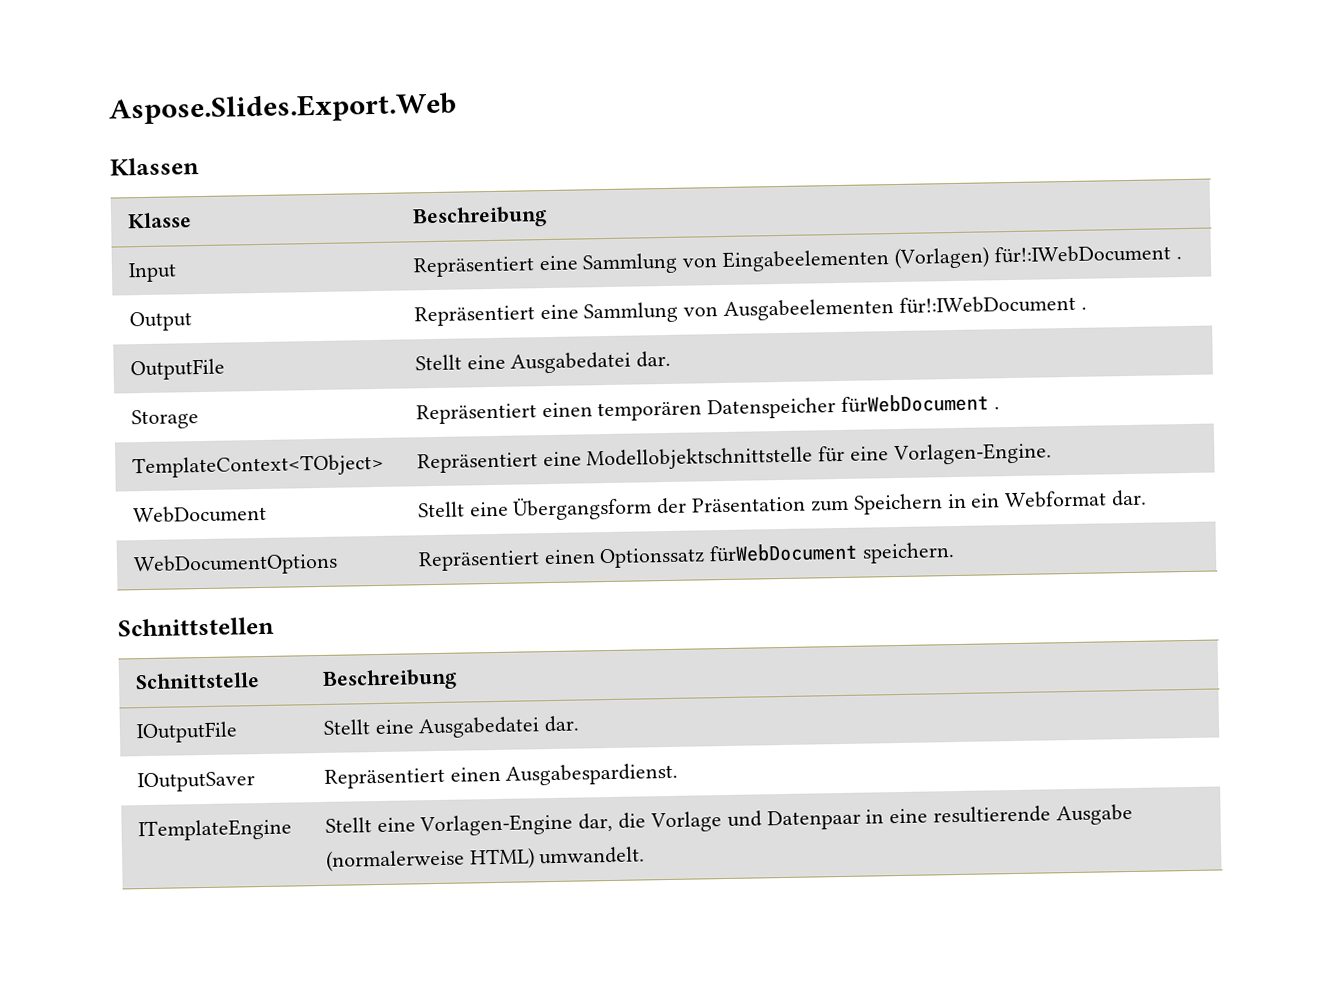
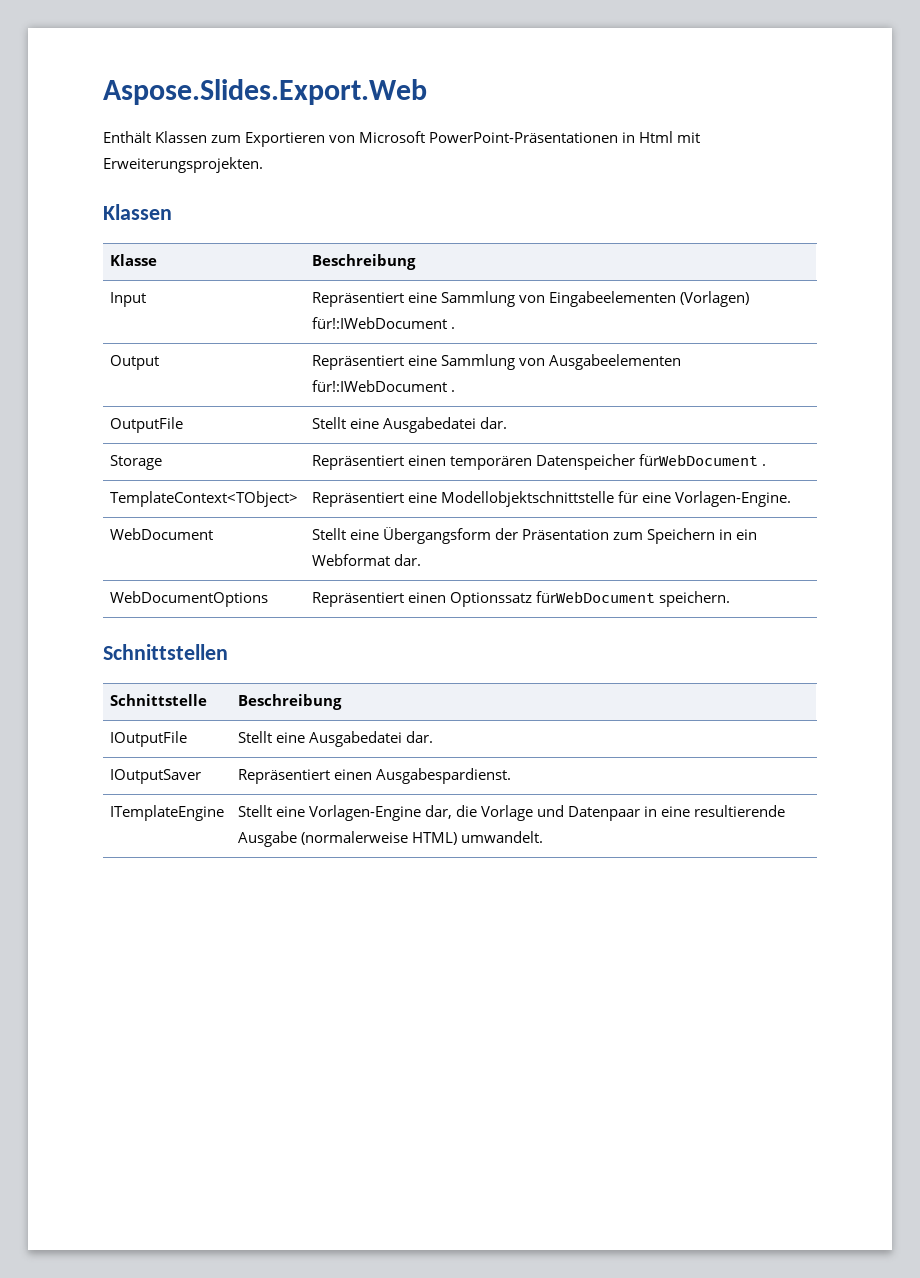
(457, 108) none -> [103,131,701,147] [103,157,263,173] // Enthält Klassen zum Exportieren von Microsoft PowerPoint-Präsentationen in Html mit Erweiterungsprojekten.

